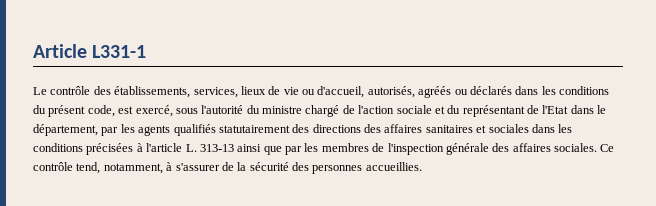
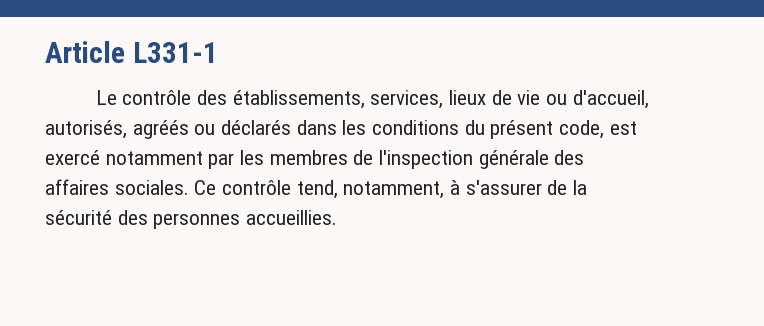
[135,105,607,117] [33,124,573,136] [33,143,282,155] exercé, sous l'autorité du ministre chargé de l'action sociale et du représentant de l'Etat dans le département, par les agents qualifiés statutairement des directions des affaires sanitaires et sociales dans les conditions précisées à l'article L. 313-13 ainsi que -> [45,150,203,165] exercé notamment

